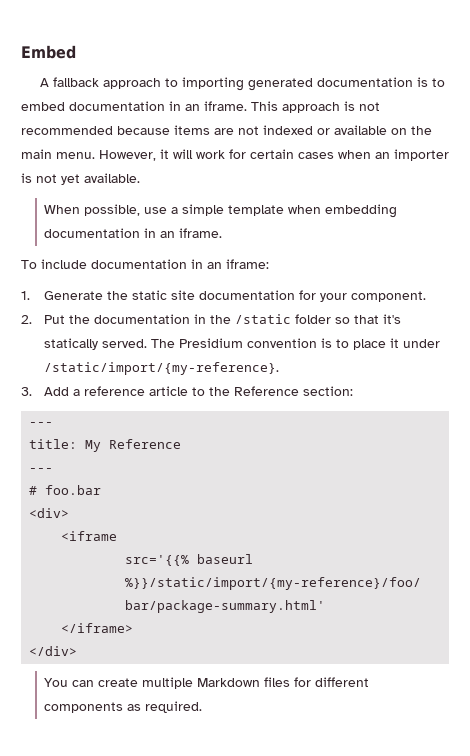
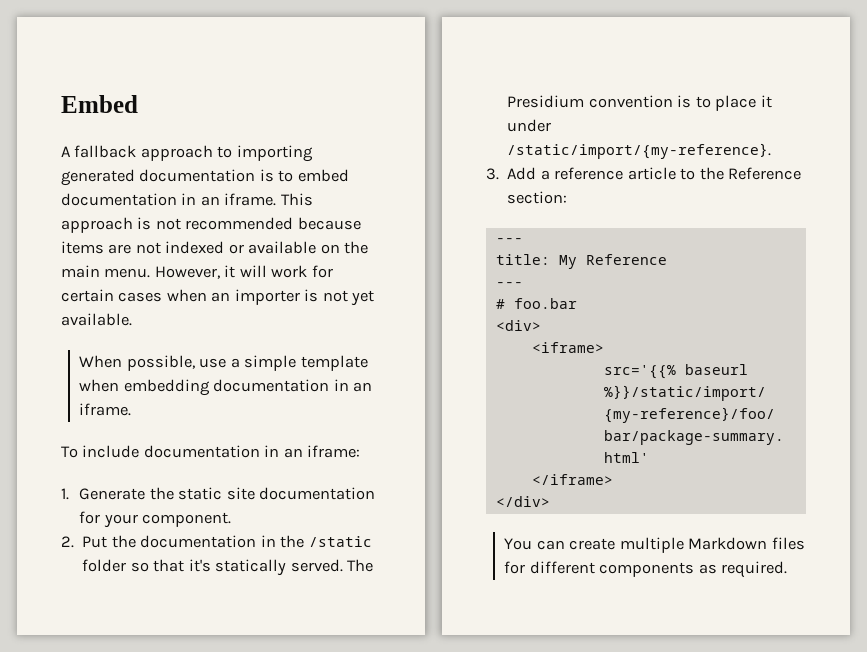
[61,531,118,541] <iframe -> [531,342,604,353] <iframe>

